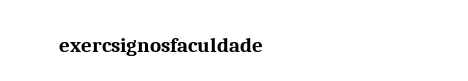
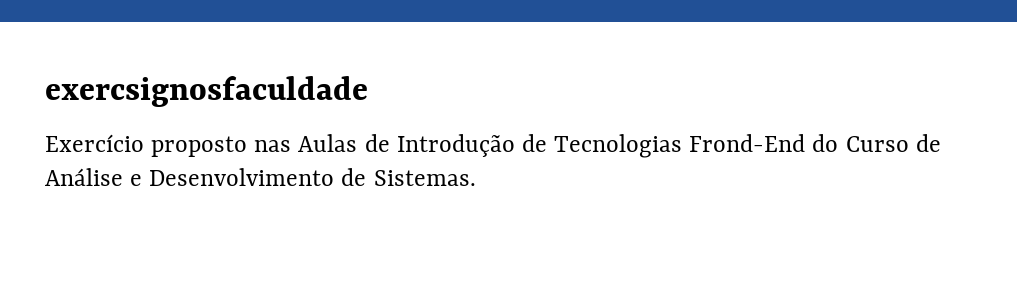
(263, 46) none -> [45,134,941,158] [45,168,476,186] // Exercício proposto nas Aulas de Introdução de Tecnologias Frond-End do Curso de Análise e Desenvolvimento de Sistemas.

